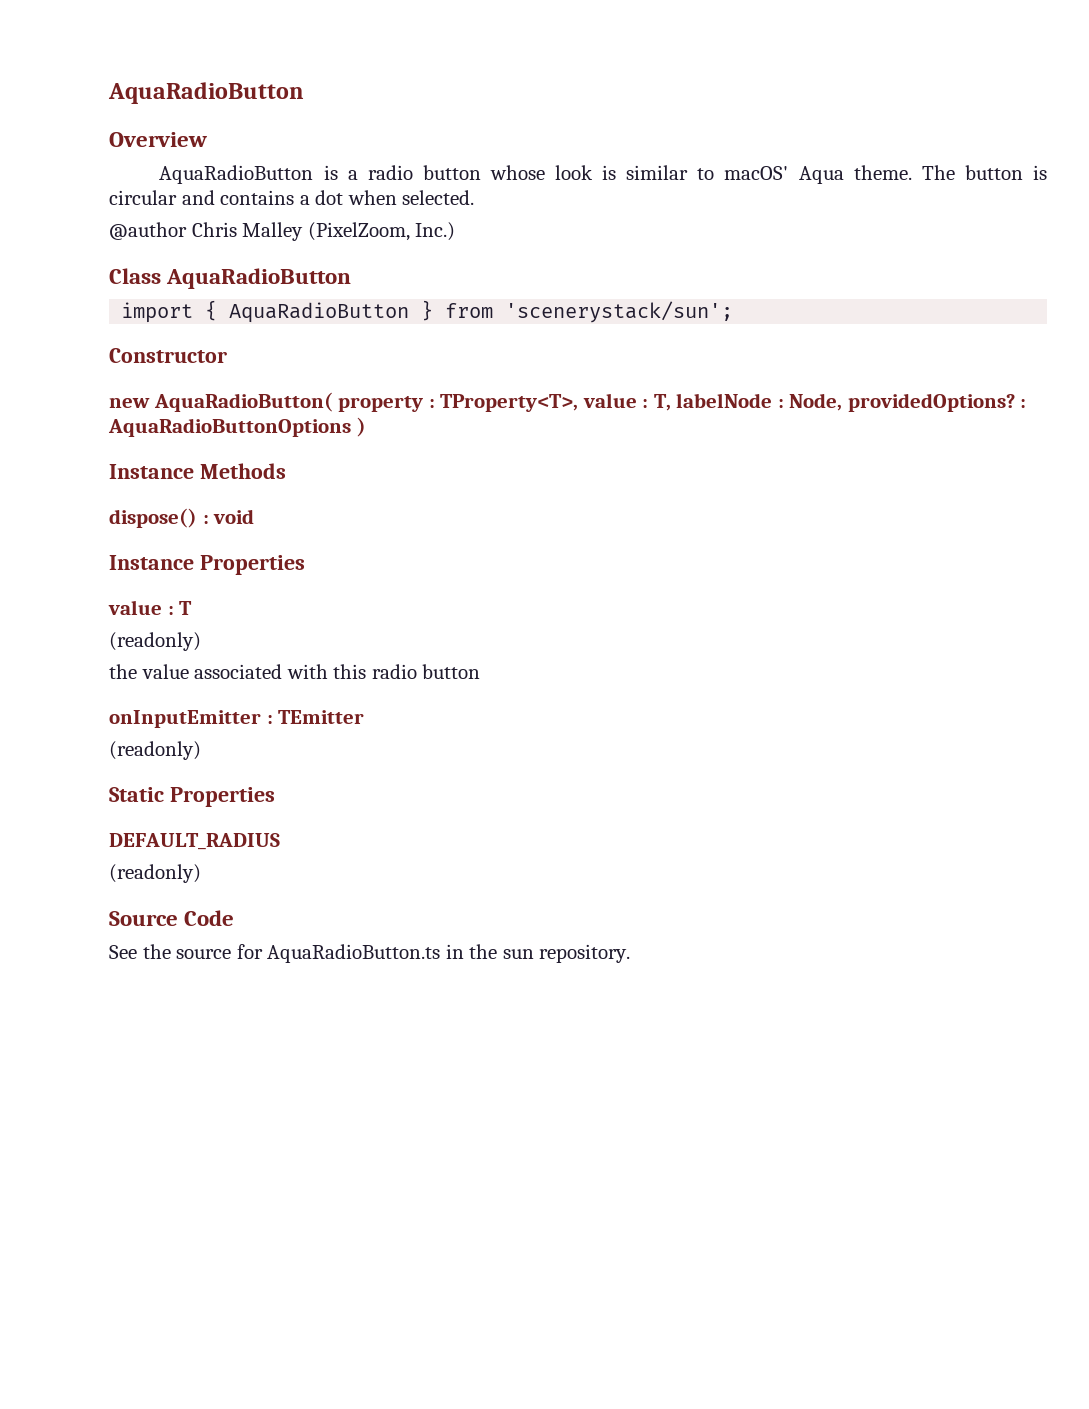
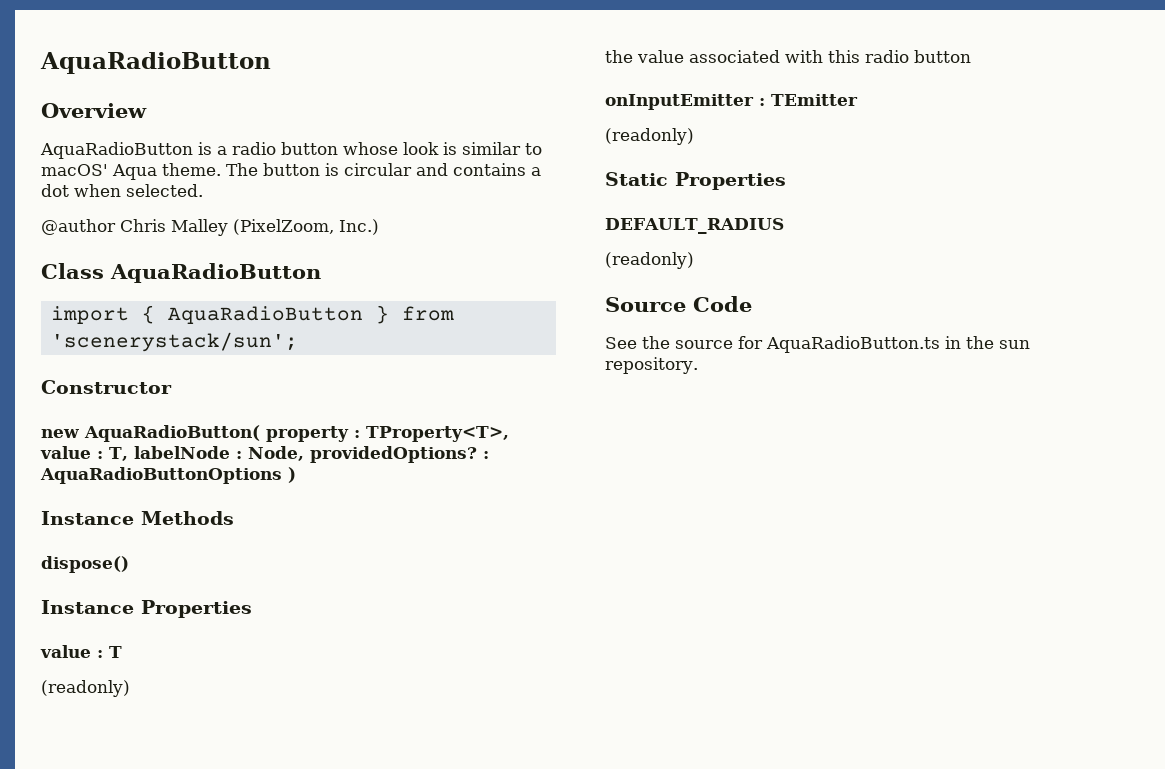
[202,509,255,524] : void -> (129, 564) none

